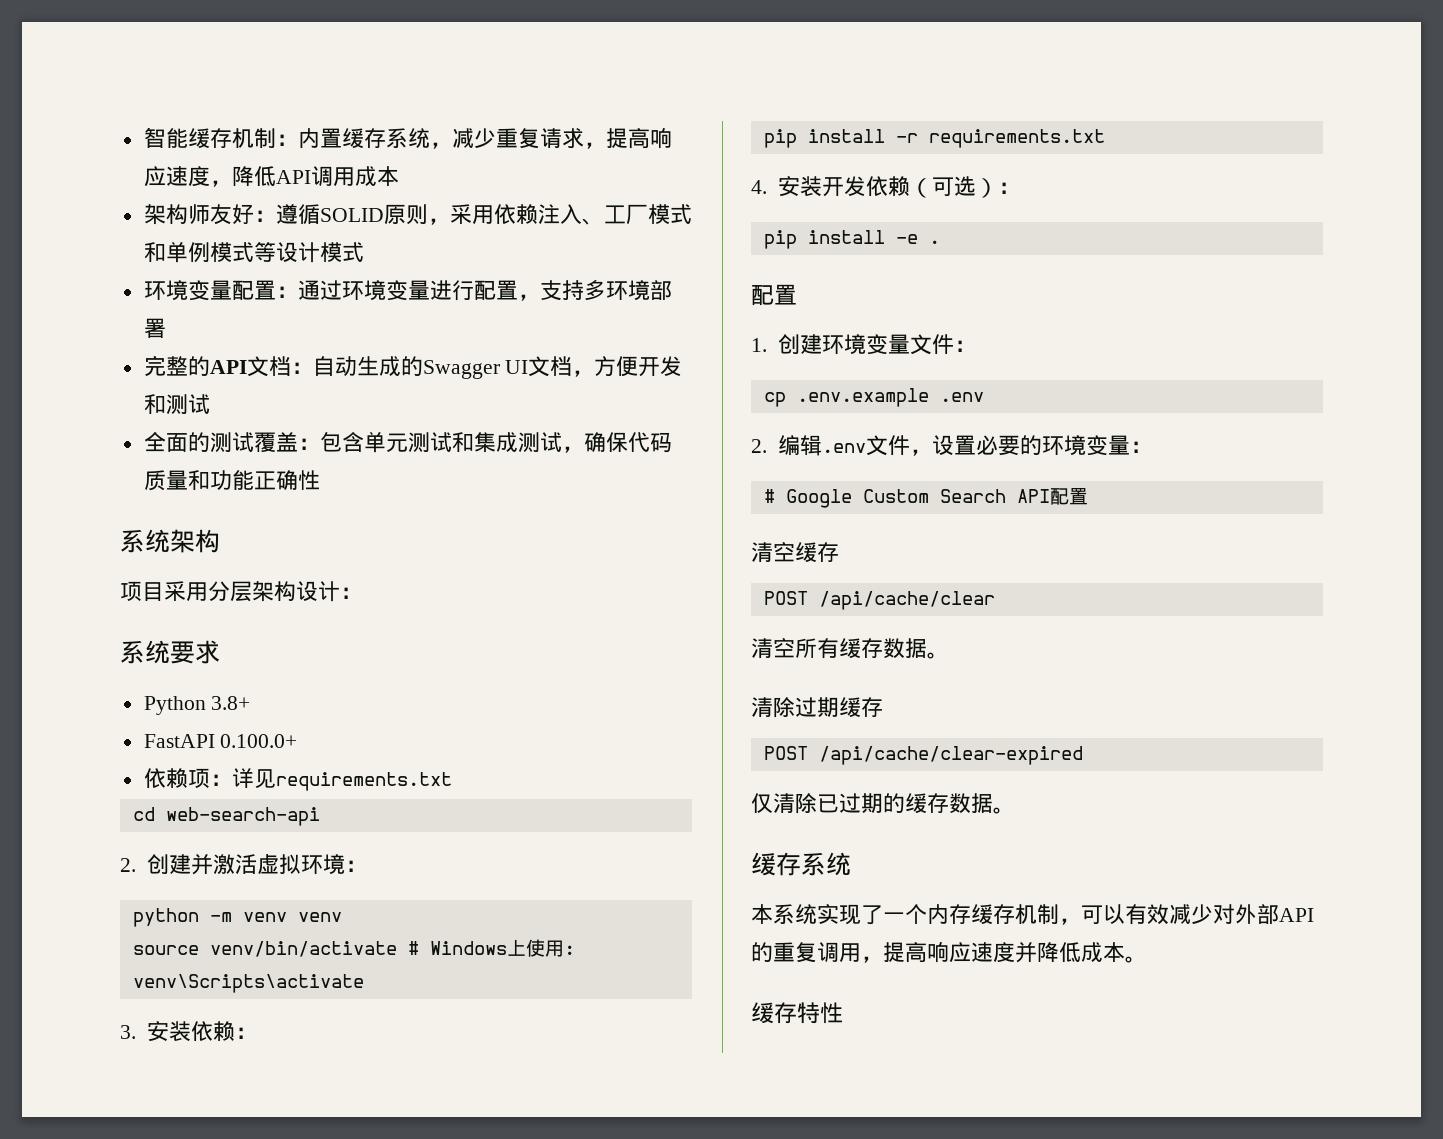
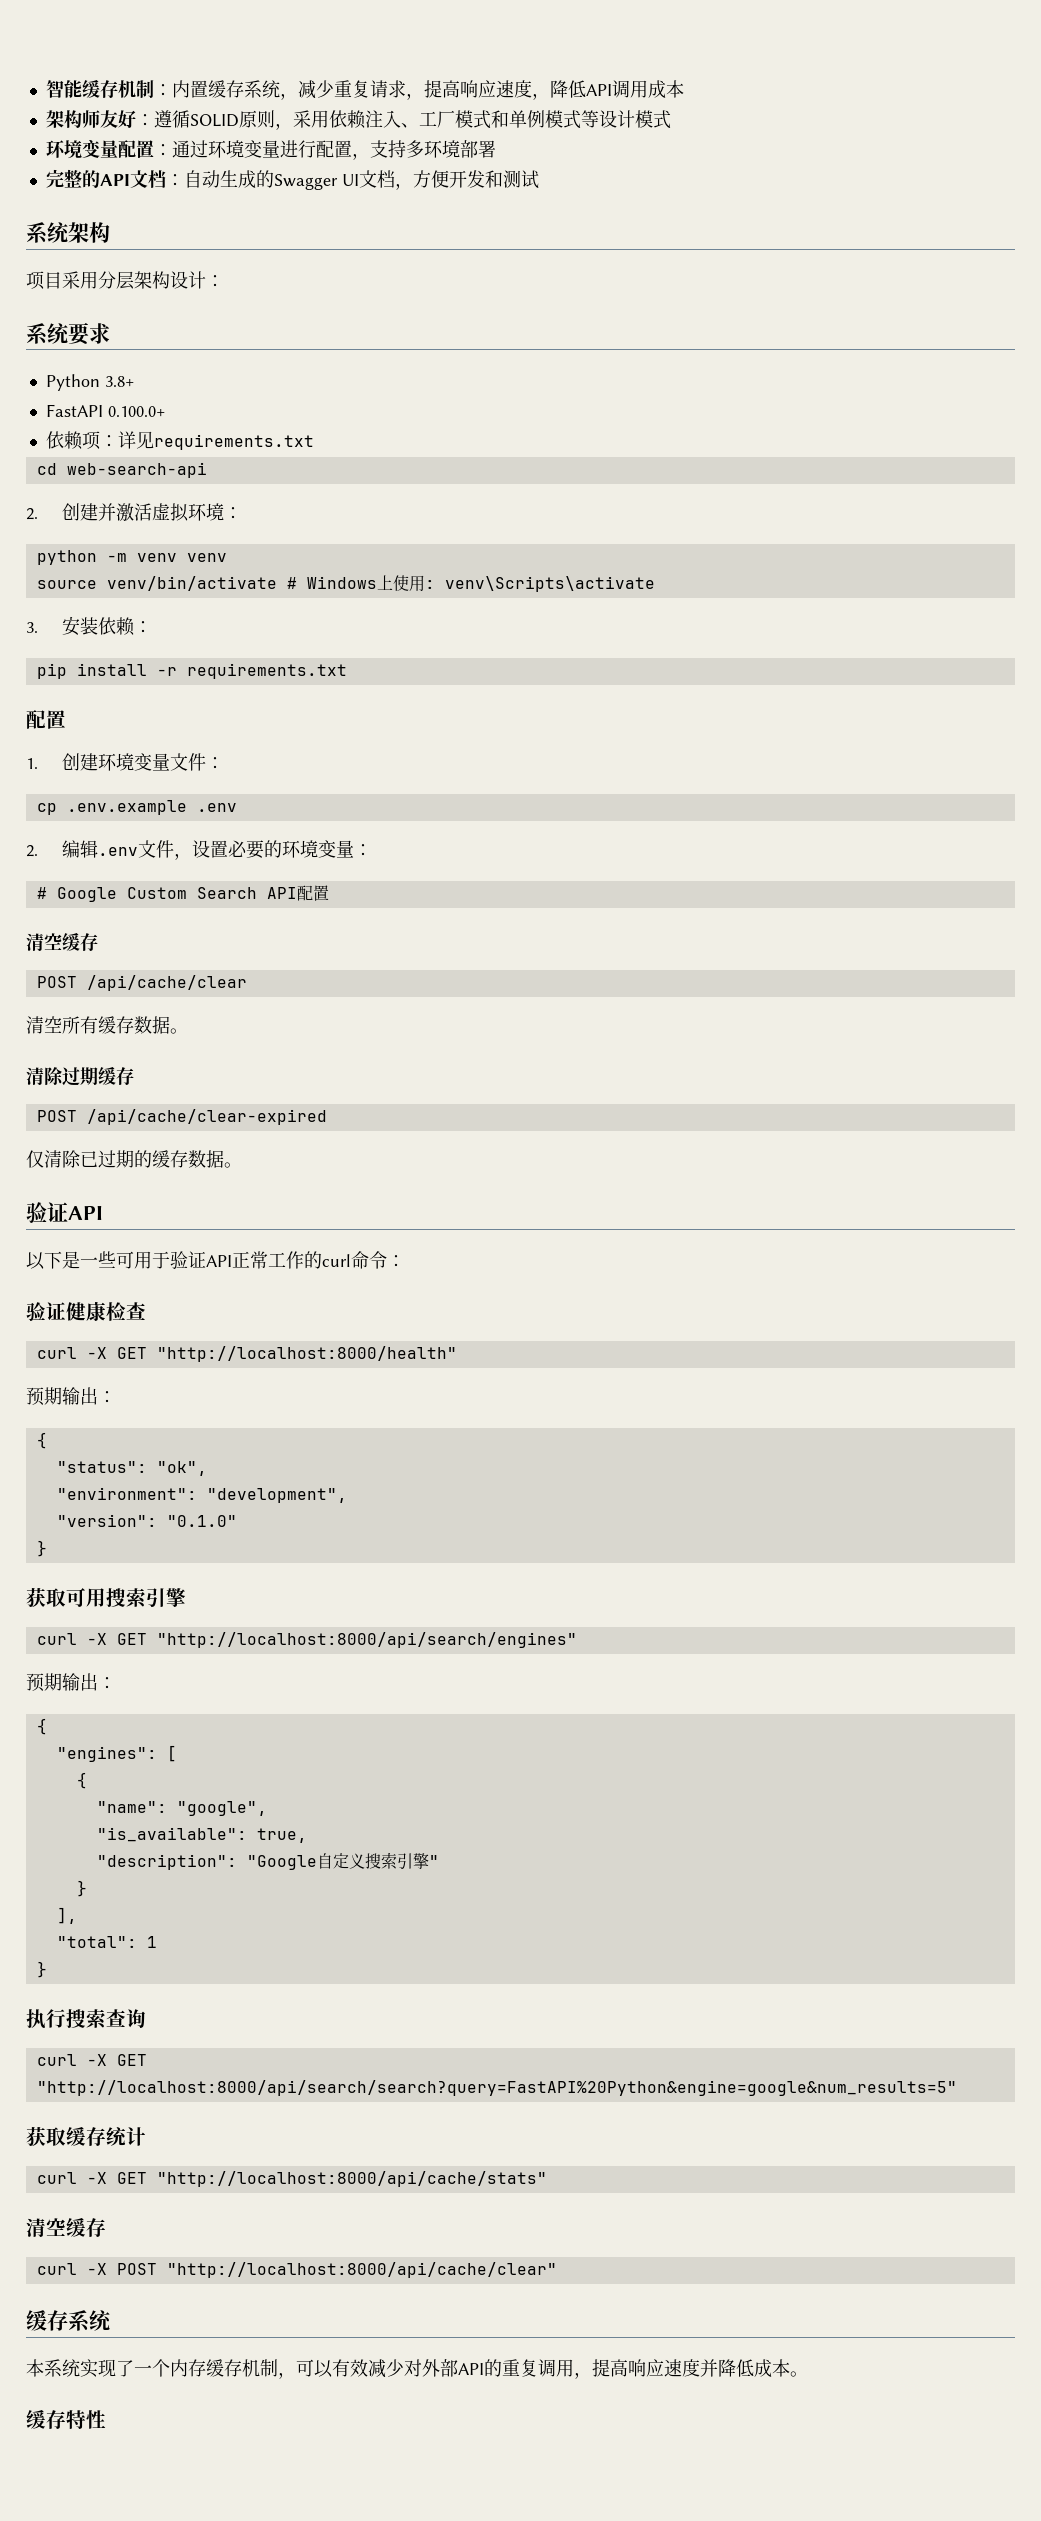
[143,432,672,453] [143,470,320,491] // 全面的测试覆盖：包含单元测试和集成测试，确保代码质量和功能正确性 -> (539, 179) none
[751,176,1020,198] [763,230,940,249] // 4.安装开发依赖（可选）： // pip install -e . -> (347, 671) none
(1015, 810) none -> [26,1202,103,1223] [26,1251,405,1270] [26,1302,146,1321] [36,1346,457,1362] [26,1387,116,1406] [36,1432,47,1449] [56,1461,207,1476] [56,1487,347,1503] [56,1514,237,1527] [36,1540,47,1557] [26,1588,186,1608] [36,1632,577,1648] [26,1673,116,1692] [36,1718,47,1735] [56,1745,177,1762] [76,1772,87,1789] [96,1801,267,1816] [96,1827,307,1843] [96,1852,439,1870] [76,1880,87,1897] [56,1907,77,1924] [56,1936,157,1948] [36,1961,47,1978] [26,2009,146,2029] [36,2054,147,2066] [36,2080,957,2096] [26,2127,146,2146] [36,2171,547,2187] [26,2218,106,2237] [36,2262,557,2278] // 验证API // 以下是一些可用于验证API正常工作的curl命令： // 验证健康检查 // curl -X GET "http://localhost:8000/health" // 预期输出： // { // "status": "ok", // "environment": "development", // "version": "0.1.0" // } // 获取可用搜索引擎 // curl -X GET "http://localhost:8000/api/search/engines" // 预期输出： // { // "engines": [ // { // "name": "google", // "is_available": true, // "description": "Google自定义搜索引擎" // } // ], // "total": 1 // } // 执行搜索查询 // curl -X GET "http://localhost:8000/api/search/search?query=FastAPI%20Python&engine=google&num_results=5" // 获取缓存统计 // curl -X GET "http://localhost:8000/api/cache/stats" // 清空缓存 // curl -X POST "http://localhost:8000/api/cache/clear"

